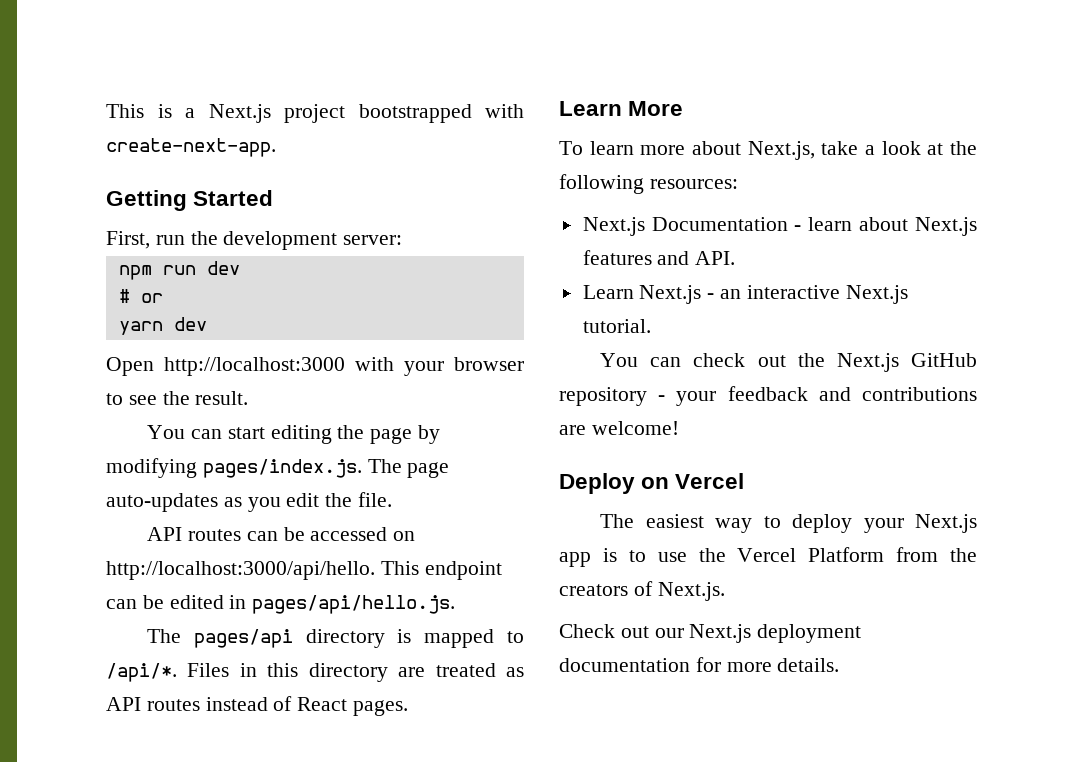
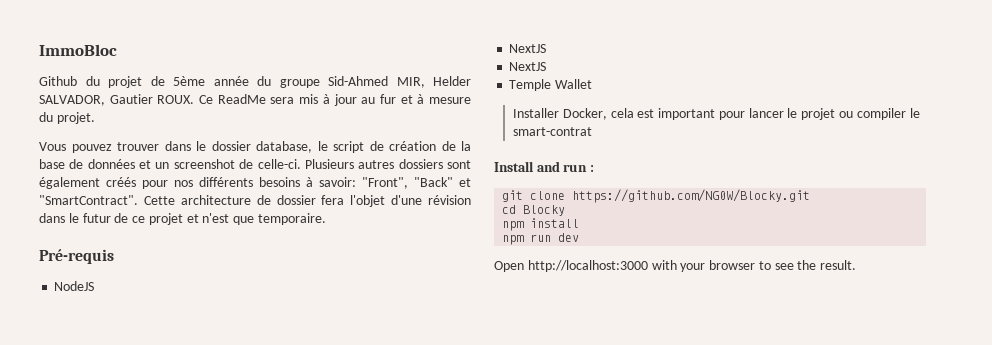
[106,104,524,123] [106,138,276,157] [106,190,274,211] [106,231,403,250] This is a Next.js project bootstrapped with create-next-app. // Getting Started // First, run the development server: -> [39,44,117,56] [39,76,471,88] [39,94,471,106] [39,112,95,124] [39,141,471,153] [39,159,472,169] [39,177,471,189] [39,195,471,207] [39,213,327,225] [39,249,114,264] [54,281,95,291] [509,44,547,53] [509,62,547,71] [509,79,593,91] [513,108,920,120] [513,127,593,136] [494,161,594,172] [502,189,811,203] [502,205,566,216] [502,218,580,231] ImmoBloc // Github du projet de 5ème année du groupe Sid-Ahmed MIR, Helder SALVADOR, Gautier ROUX. Ce ReadMe sera mis à jour au fur et à mesure du projet. // Vous pouvez trouver dans le dossier database, le script de création de la base de données et un screenshot de celle-ci. Plusieurs autres dossiers sont également créés pour nos différents besoins à savoir: "Front", "Back" et "SmartContract". Cette architecture de dossier fera l'objet d'une révision dans le futur de ce projet et n'est que temporaire. // Pré-requis // NodeJS // NextJS // NextJS // Temple Wallet // Installer Docker, cela est important pour lancer le projet ou compiler le smart-contrat // Install and run : // git clone https://github.com/NG0W/Blocky.git // cd Blocky // npm install
[118,289,163,303] [118,317,207,335] // # or // yarn dev -> (580, 237) none
[147,425,441,444] [106,458,450,478] [106,492,393,512] [147,527,416,541] [106,561,502,580] [106,595,456,614] [147,629,524,648] [106,663,524,682] [106,696,409,716] [559,101,684,116] [559,141,977,160] [559,174,738,194] [582,217,977,236] [582,250,736,265] [582,285,908,304] [582,319,651,333] [600,353,977,372] [559,386,977,406] [559,421,679,435] [559,473,745,494] [600,514,977,533] [559,547,977,567] [559,581,725,601] [559,624,862,643] [559,657,840,672] // You can start editing the page by modifying pages/index.js. The page auto-updates as you edit the file. // API routes can be accessed on http://localhost:3000/api/hello. This endpoint can be edited in pages/api/hello.js. // The pages/api directory is mapped to /api/*. Files in this directory are treated as API routes instead of React pages. // Learn More // To learn more about Next.js, take a look at the following resources: // Next.js Documentation - learn about Next.js features and API. // Learn Next.js - an interactive Next.js tutorial. // You can check out the Next.js GitHub repository - your feedback and contributions are welcome! // Deploy on Vercel // The easiest way to deploy your Next.js app is to use the Vercel Platform from the creators of Next.js. // Check out our Next.js deployment documentation for more details. -> (857, 265) none

